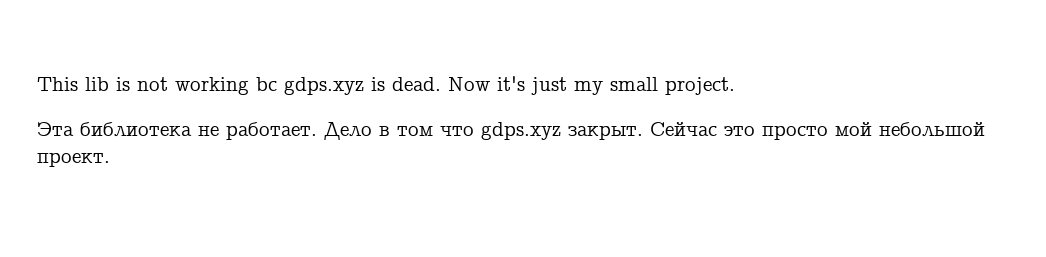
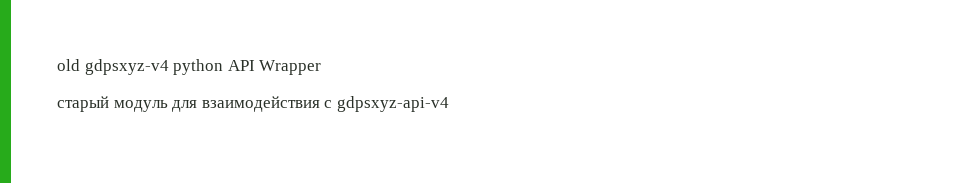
[37,76,735,95] [37,122,985,140] [37,152,110,167] This lib is not working bc gdps.xyz is dead. Now it's just my small project. // Эта библиотека не работает. Дело в том что gdps.xyz закрыт. Сейчас это просто мой небольшой проект. -> [57,59,322,75] [57,96,449,112] old gdpsxyz-v4 python API Wrapper // старый модуль для взаимодействия с gdpsxyz-api-v4

